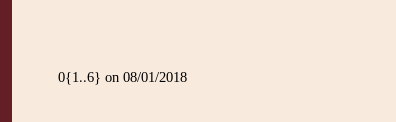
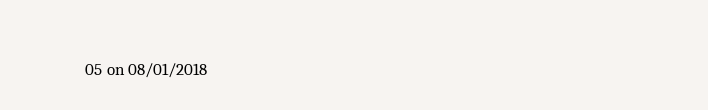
[58,72,101,85] 0{1..6} -> [85,64,102,75] 05

